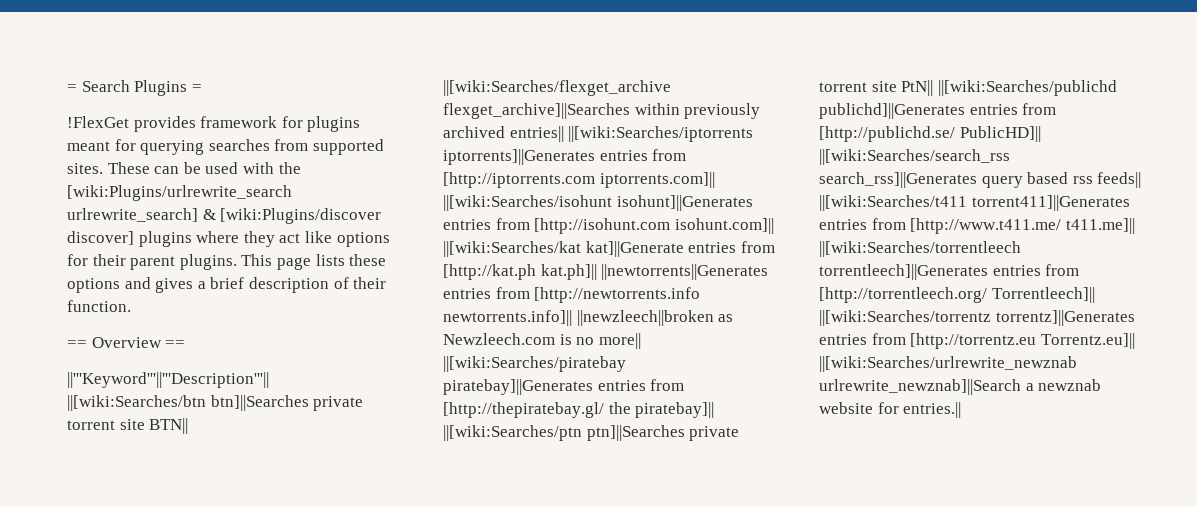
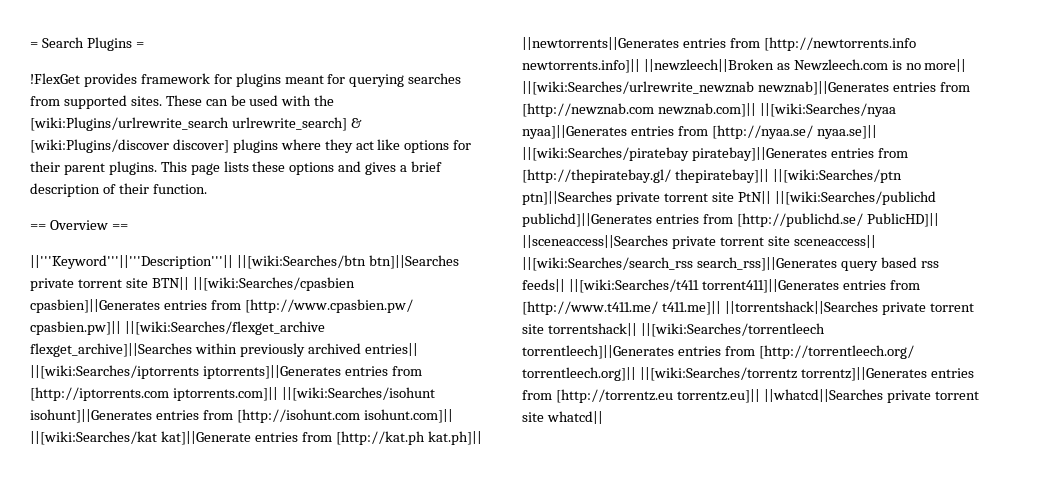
(189, 426) none -> [192,277,355,291] [30,299,413,313] [30,321,121,335] ||[wiki:Searches/cpasbien cpasbien]||Generates entries from [http://www.cpasbien.pw/ cpasbien.pw]||
[576,310,714,326] ||newzleech||broken -> [643,59,774,72] ||newzleech||Broken
(641, 341) none -> [522,81,970,95] [522,103,896,117] [522,125,877,139] ||[wiki:Searches/urlrewrite_newznab newznab]||Generates entries from [http://newznab.com newznab.com]|| ||[wiki:Searches/nyaa nyaa]||Generates entries from [http://nyaa.se/ nyaa.se]||
[608,402,715,418] the piratebay]|| -> [674,169,769,183] thepiratebay]||
(1041, 134) none -> [522,235,876,249] ||sceneaccess||Searches private torrent site sceneaccess||
(1135, 226) none -> [724,301,974,315] [522,323,637,336] ||torrentshack||Searches private torrent site torrentshack||
[991,287,1095,303] Torrentleech]|| -> [522,367,636,381] torrentleech.org]||
[1040,333,1135,349] [819,356,1077,372] [819,379,1102,395] [819,402,962,418] Torrentz.eu]|| ||[wiki:Searches/urlrewrite_newznab urlrewrite_newznab]||Search a newznab website for entries.|| -> [676,389,979,403] [522,411,603,424] torrentz.eu]|| ||whatcd||Searches private torrent site whatcd||

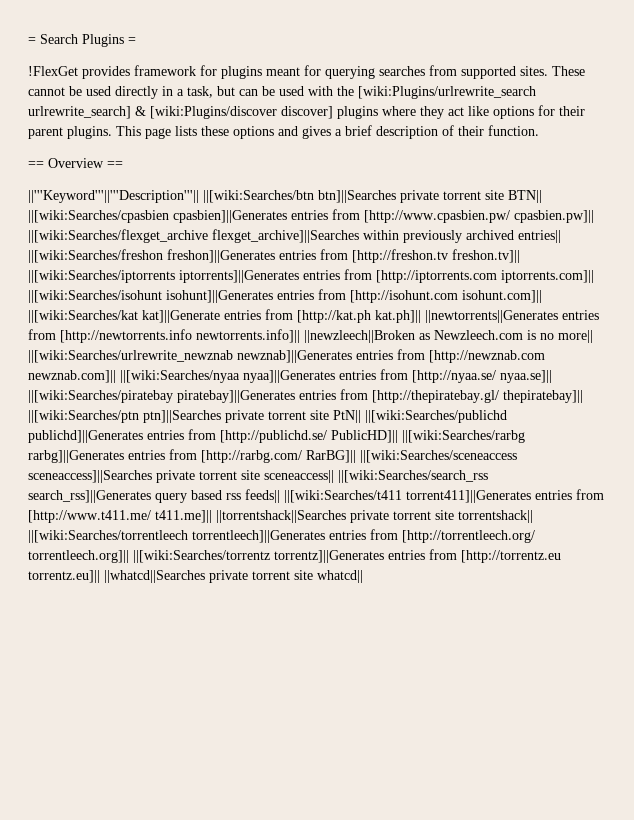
(202, 100) none -> [28,86,235,99] cannot be used directly in a task, but
(418, 349) none -> [28,249,520,263] ||[wiki:Searches/freshon freshon]||Generates entries from [http://freshon.tv freshon.tv]||
[522,235,668,248] ||sceneaccess||Searches -> [402,430,525,443] [28,449,517,463] [28,470,152,483] ||[wiki:Searches/rarbg rarbg]||Generates entries from [http://rarbg.com/ RarBG]|| ||[wiki:Searches/sceneaccess sceneaccess]||Searches

